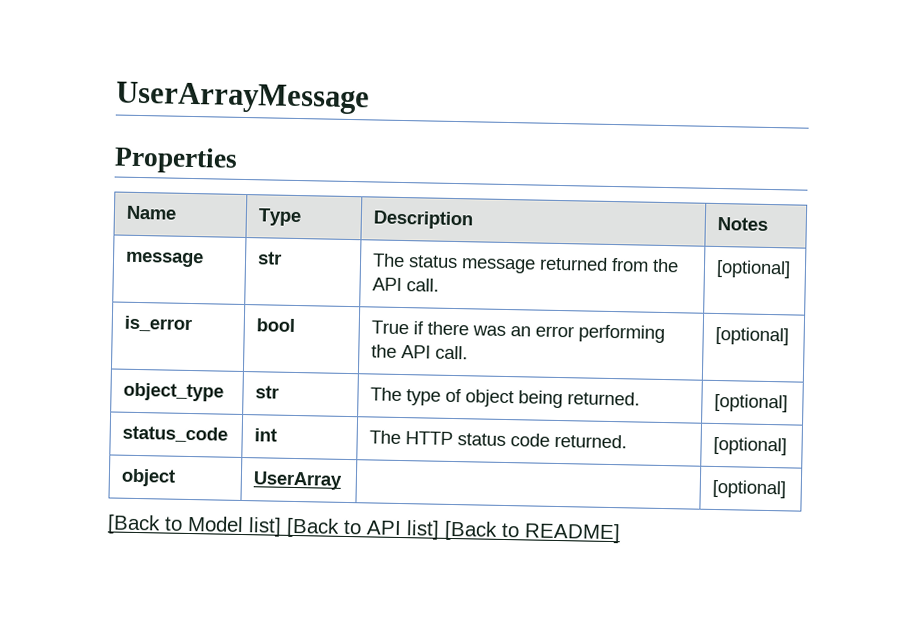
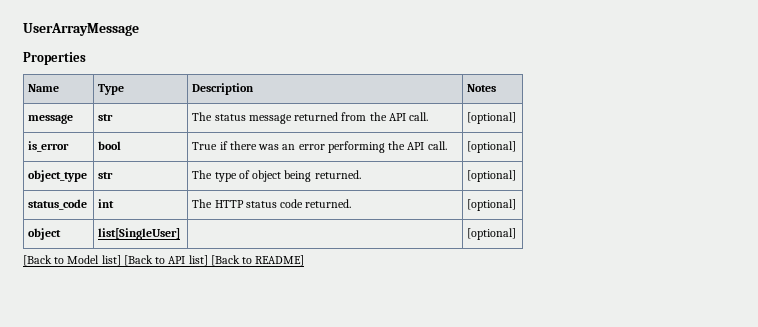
[253,471,344,490] UserArray -> [98,228,181,240] list[SingleUser]

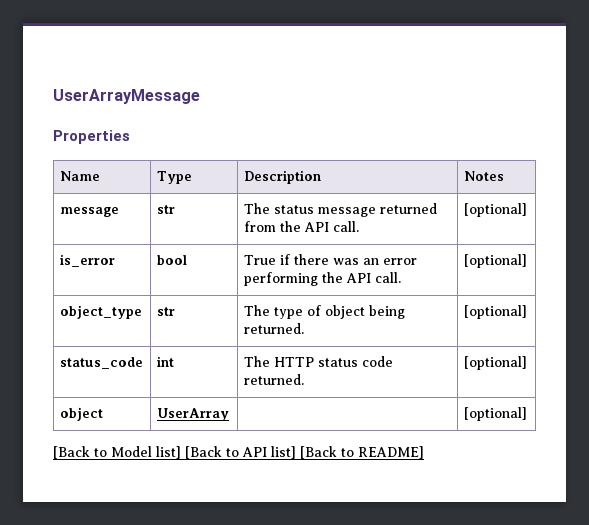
[98,228,181,240] list[SingleUser] -> [156,408,229,421] UserArray

